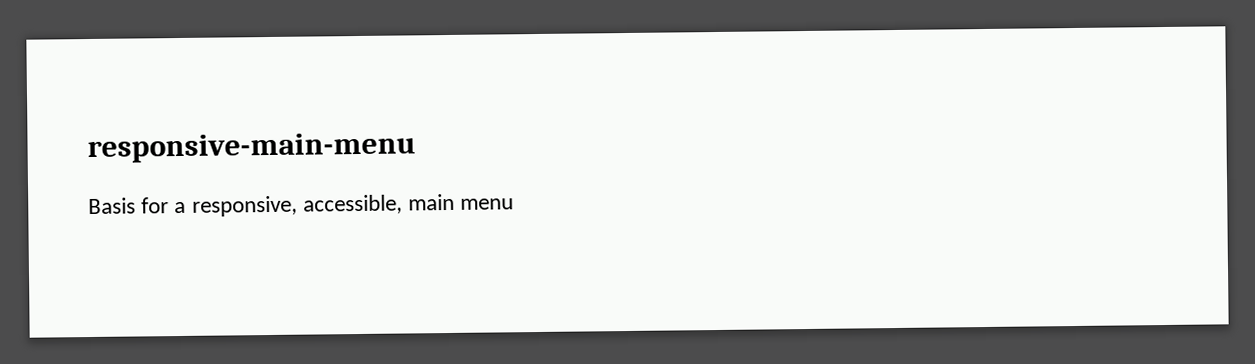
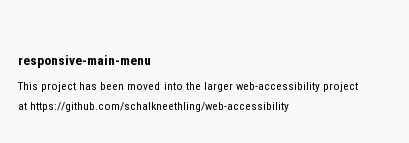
[88,193,515,217] Basis for a responsive, accessible, main menu -> [17,82,358,92] [18,102,290,112] This project has been moved into the larger web-accessibility project at https://github.com/schalkneethling/web-accessibility

